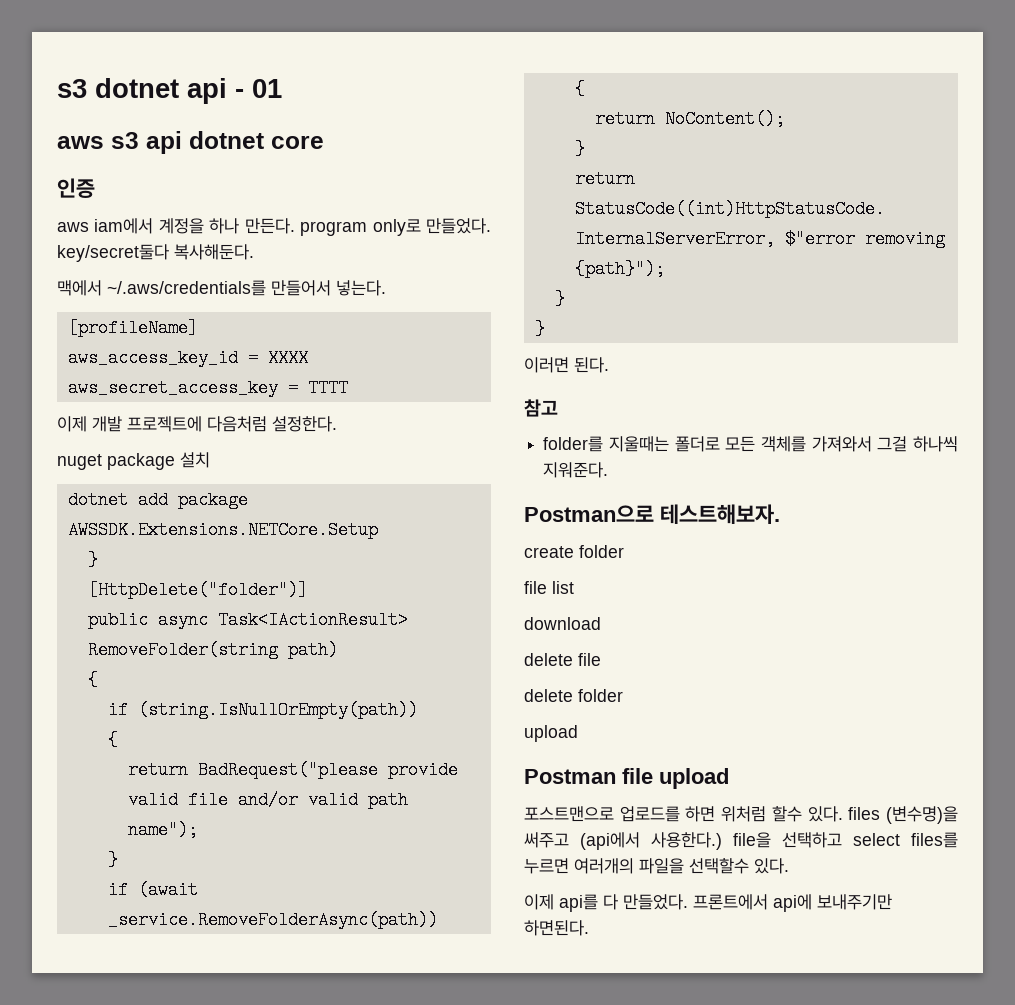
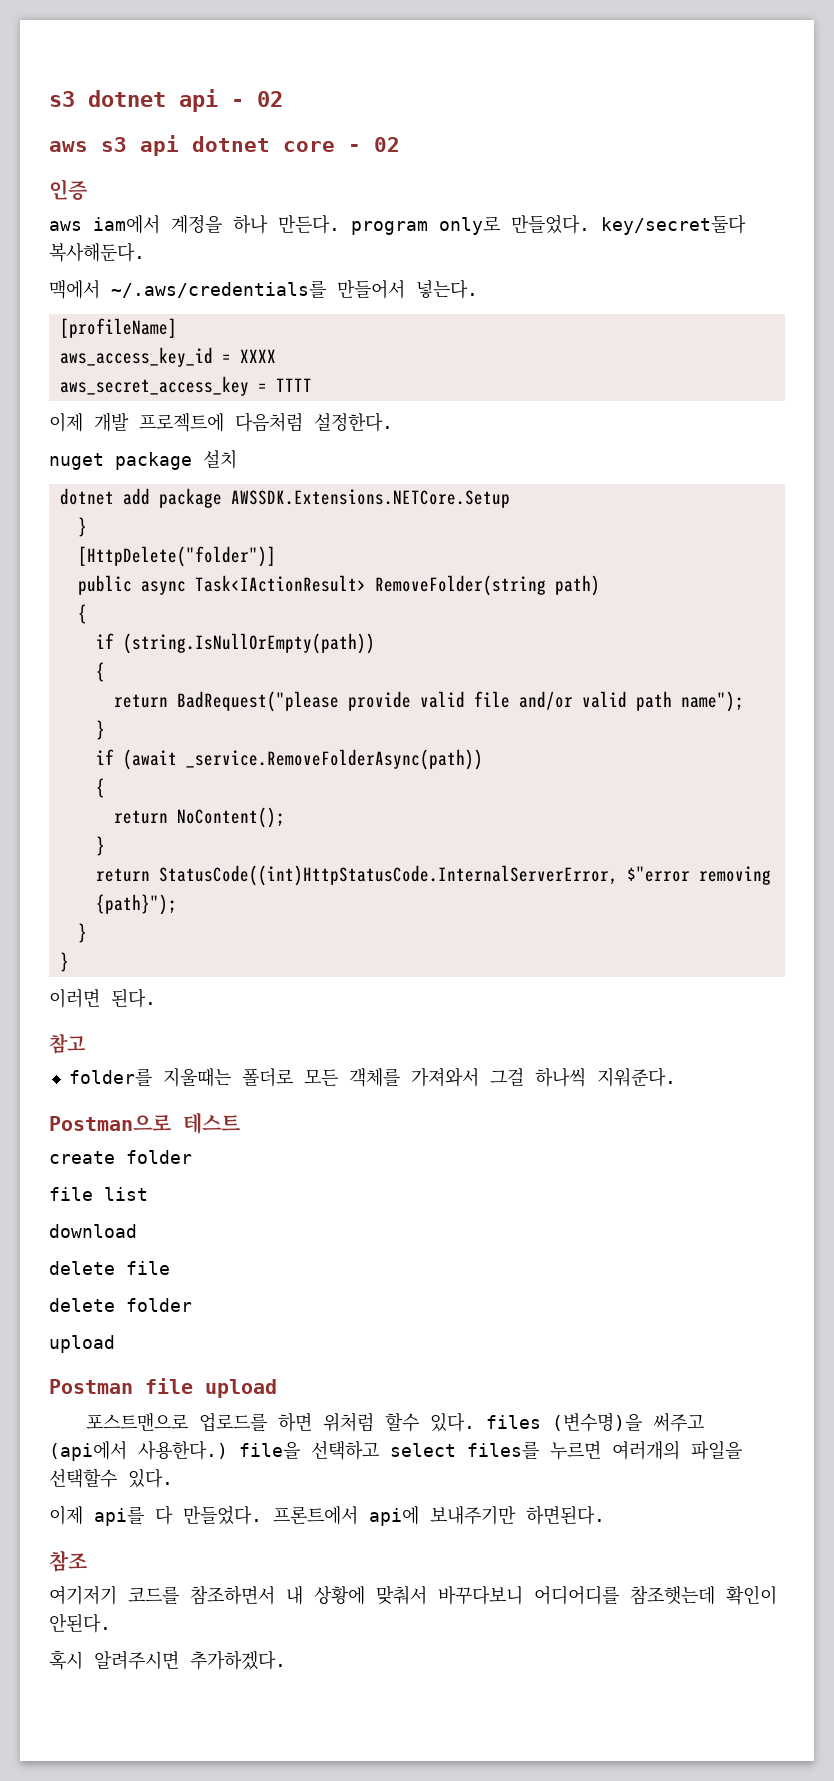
[252,79,282,98] 01 -> [257,91,283,107] 02
(324, 142) none -> [348,137,400,152] - 02
[660,504,780,524] 테스트해보자. -> [183,1112,240,1134] 테스트
(589, 928) none -> [49,1550,87,1572] [49,1585,777,1605] [49,1613,111,1633] [49,1650,286,1670] // 참조 // 여기저기 코드를 참조하면서 내 상황에 맞춰서 바꾸다보니 어디어디를 참조햇는데 확인이 안된다. // 혹시 알려주시면 추가하겠다.

